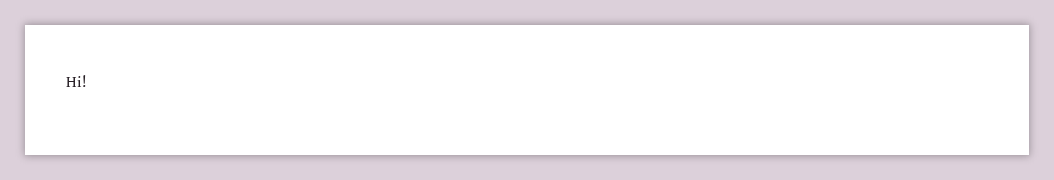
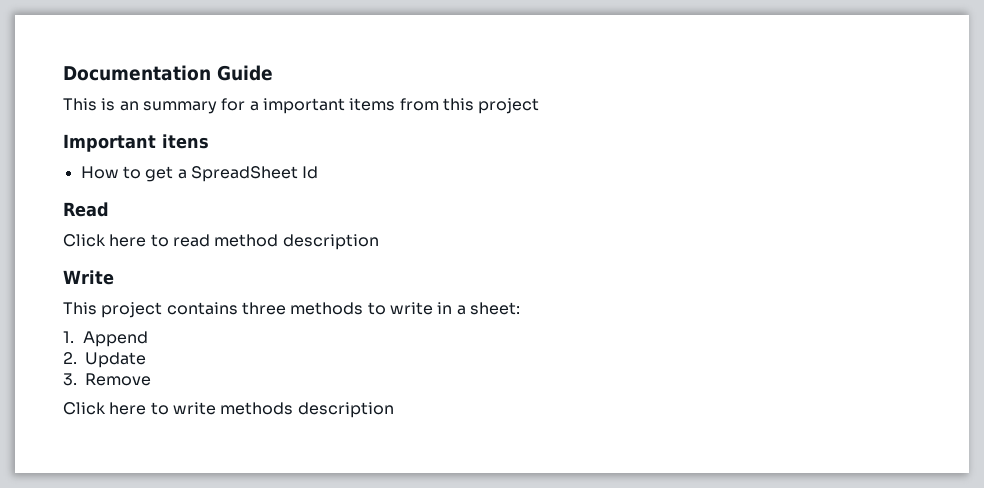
[66,75,87,87] Hi! -> [63,65,273,81] [63,98,540,114] [63,134,209,152] [80,166,319,182] [63,202,109,217] [63,234,379,250] [63,270,114,285] [63,302,520,318] [63,331,148,347] [63,352,146,368] [63,373,151,386] [63,402,394,418] Documentation Guide // This is an summary for a important items from this project // Important itens // How to get a SpreadSheet Id // Read // Click here to read method description // Write // This project contains three methods to write in a sheet: // 1. Append // 2. Update // 3. Remove // Click here to write methods description

